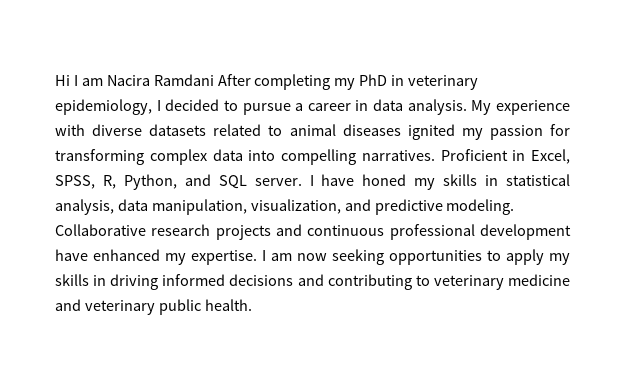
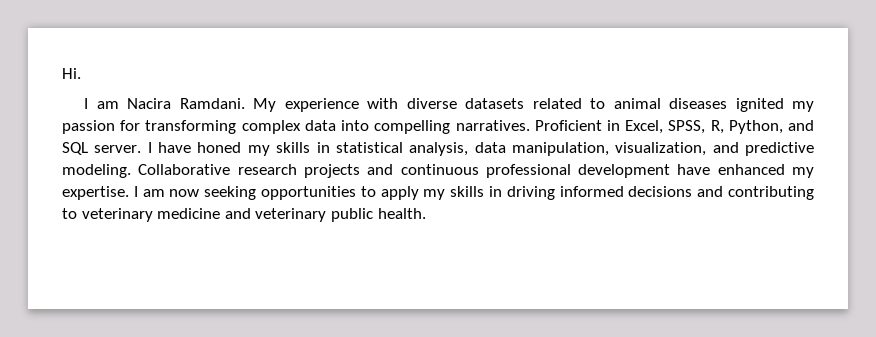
[55,75,70,86] Hi -> [62,68,81,79] Hi. //
[153,74,479,90] [55,99,467,115] Ramdani After completing my PhD in veterinary epidemiology, I decided to pursue a career in data analysis. -> [179,98,245,109] Ramdani.

